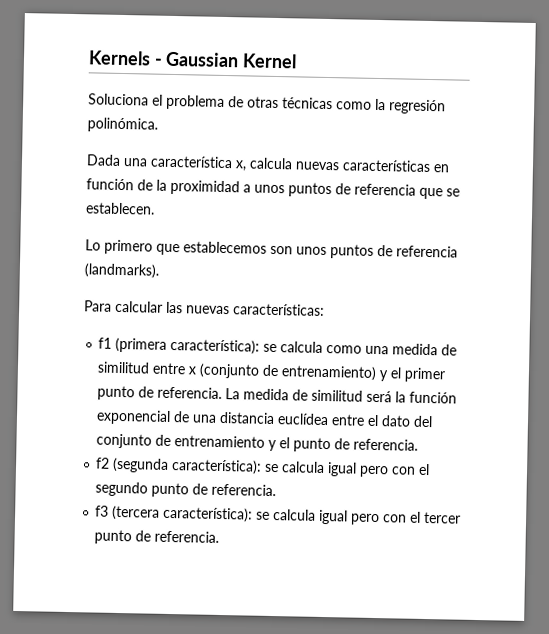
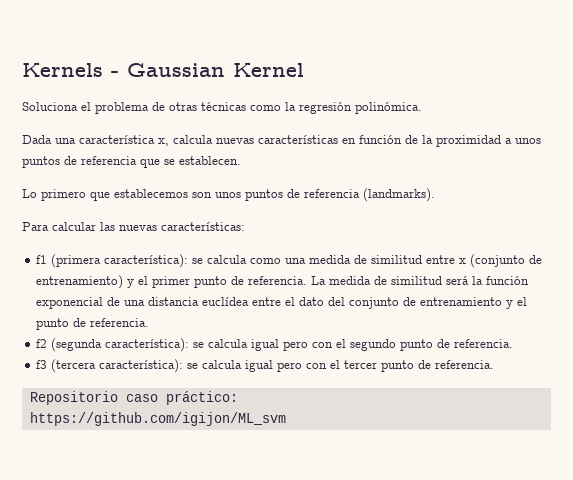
(220, 536) none -> [29,391,238,405] [29,412,286,426] // Repositorio caso práctico: // https://github.com/igijon/ML_svm

